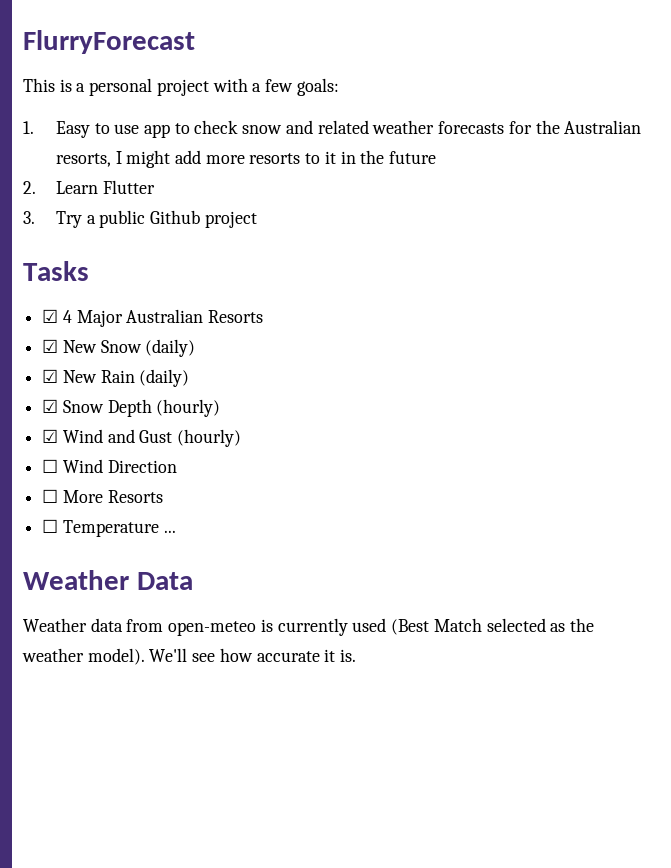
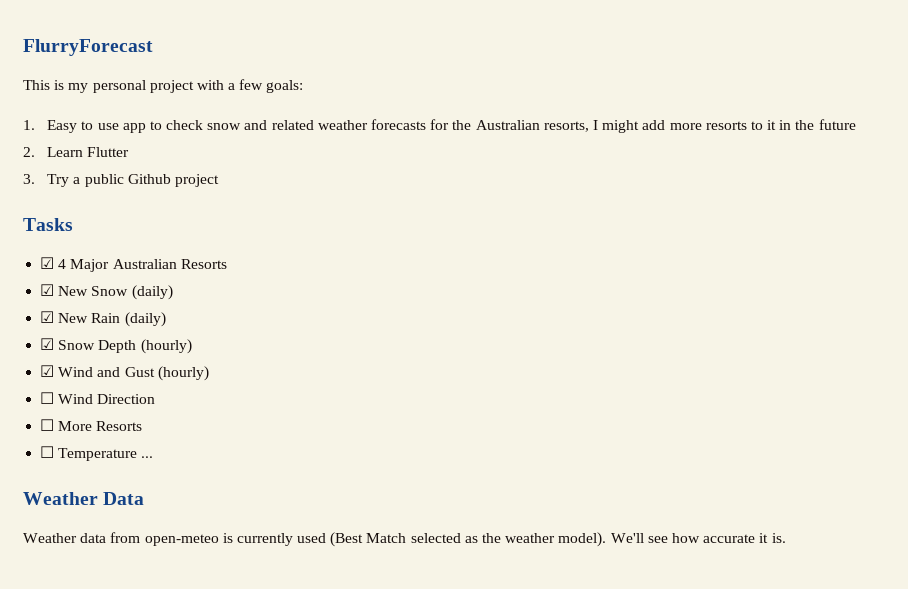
[76,83,86,92] a -> [68,83,89,93] my

